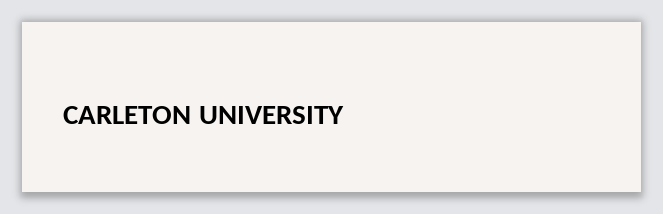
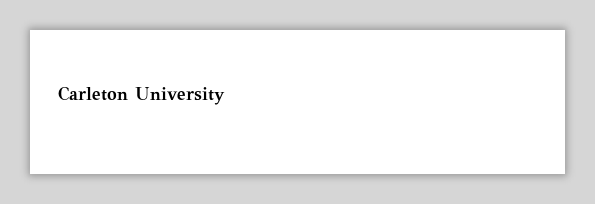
[63,106,344,124] CARLETON UNIVERSITY -> [58,86,225,105] Carleton University

